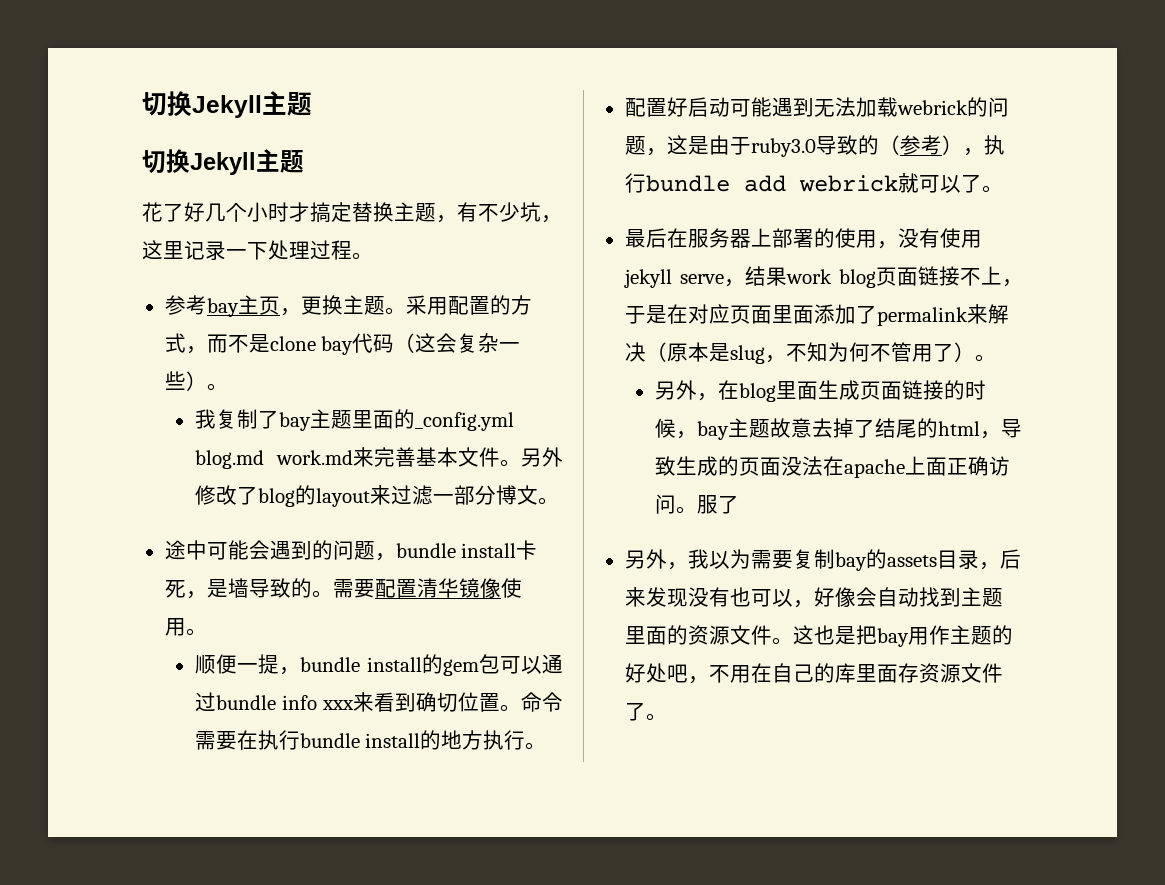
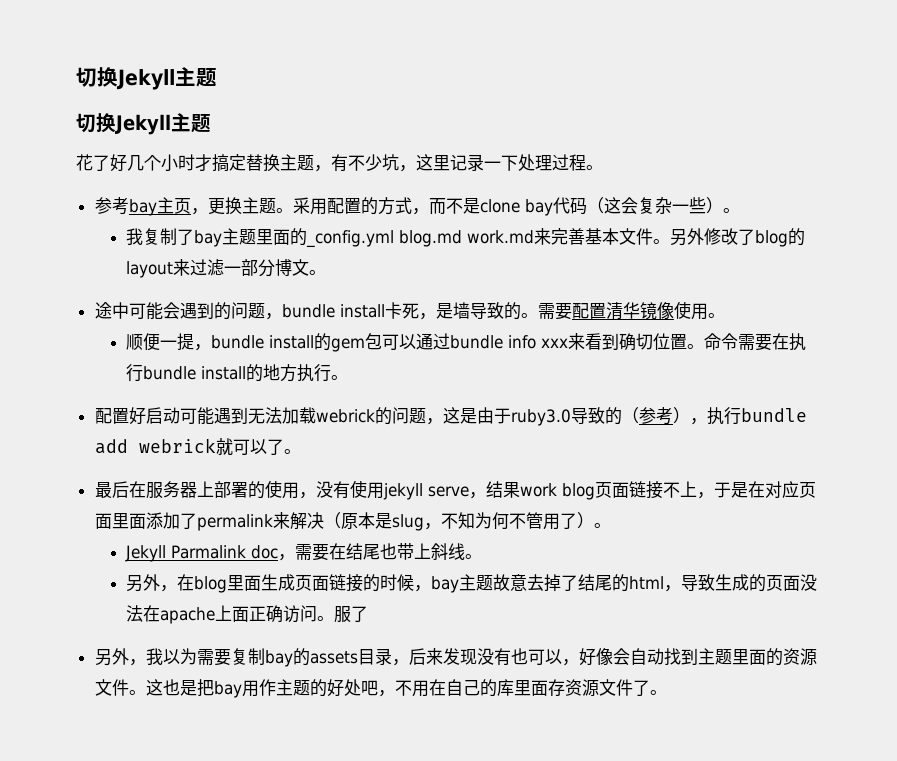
(996, 358) none -> [125,543,483,562] // Jekyll Parmalink doc，需要在结尾也带上斜线。

